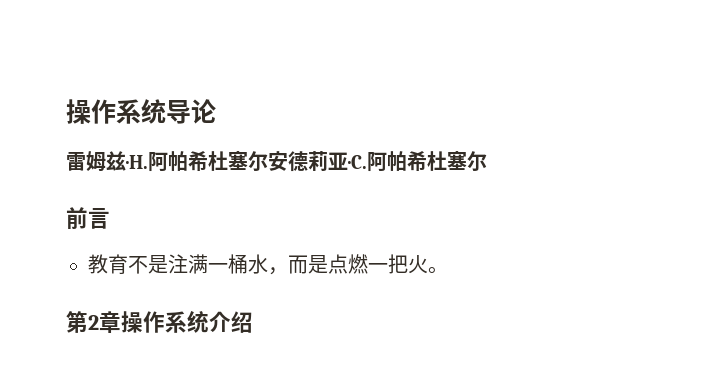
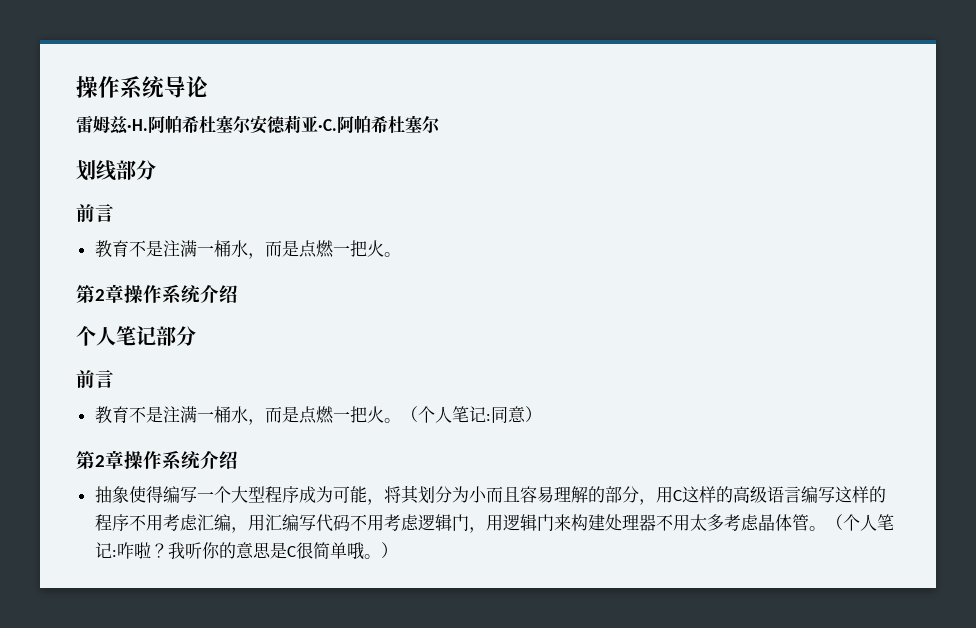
(487, 161) none -> [76,160,156,181] // 划线部分
(253, 322) none -> [76,326,196,346] [76,370,114,388] [94,406,542,425] [76,450,238,470] [94,485,886,505] [94,514,894,533] [94,542,398,560] // 个人笔记部分 // 前言 // 教育不是注满一桶水，而是点燃一把火。（个人笔记:同意） // 第2章操作系统介绍 // 抽象使得编写一个大型程序成为可能，将其划分为小而且容易理解的部分，用C这样的高级语言编写这样的程序不用考虑汇编，用汇编写代码不用考虑逻辑门，用逻辑门来构建处理器不用太多考虑晶体管。（个人笔记:咋啦？我听你的意思是C很简单哦。）

